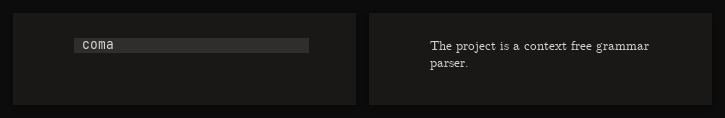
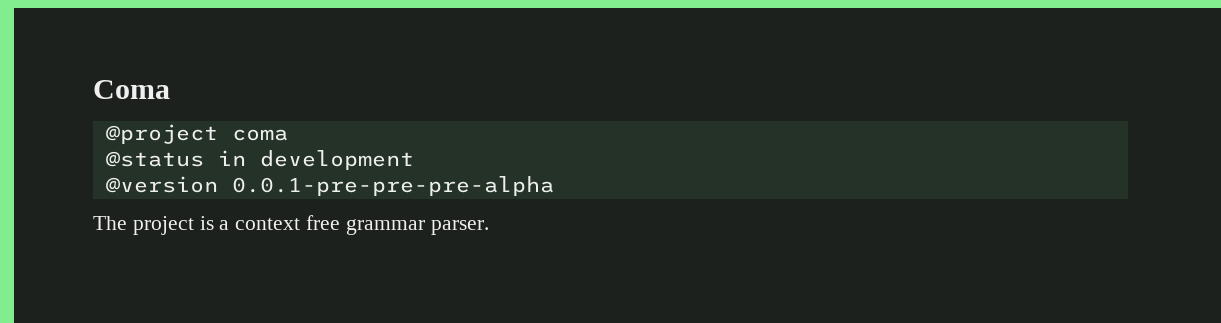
(81, 45) none -> [93,80,170,99] [105,124,218,144] Coma // @project
(114, 45) none -> [105,150,414,170] [105,176,554,196] // @status in development // @version 0.0.1-pre-pre-pre-alpha

